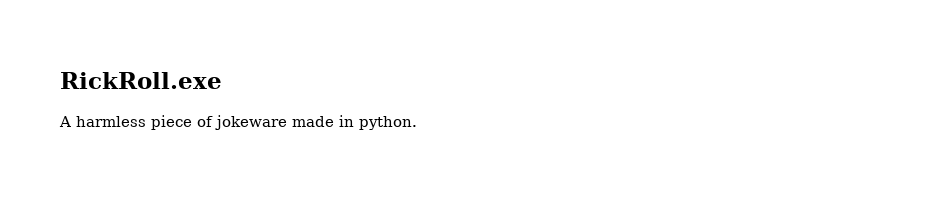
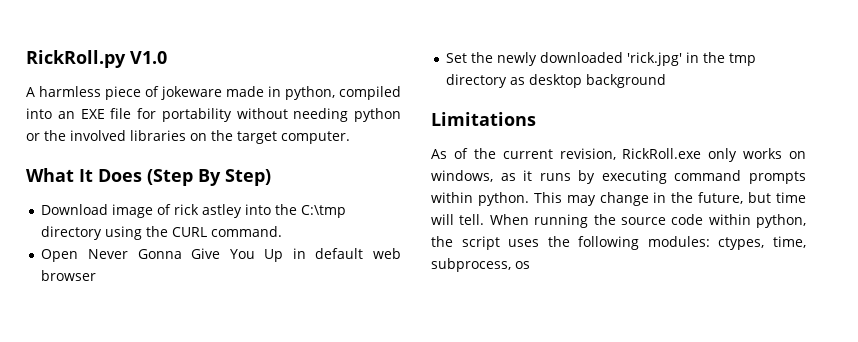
[60,72,222,89] RickRoll.exe -> [26,50,167,68] RickRoll.py V1.0
[359,116,417,130] python. -> [285,86,401,100] [26,108,401,122] [26,130,350,144] [26,168,271,186] [41,204,347,218] [41,226,283,240] [41,248,401,262] [41,270,97,281] [446,52,757,66] [446,74,667,88] [431,112,536,126] [431,148,806,162] [431,170,806,184] [431,192,806,206] [431,214,806,228] [431,236,806,250] [431,258,530,272] python, compiled into an EXE file for portability without needing python or the involved libraries on the target computer. // What It Does (Step By Step) // Download image of rick astley into the C:\tmp directory using the CURL command. // Open Never Gonna Give You Up in default web browser // Set the newly downloaded 'rick.jpg' in the tmp directory as desktop background // Limitations // As of the current revision, RickRoll.exe only works on windows, as it runs by executing command prompts within python. This may change in the future, but time will tell. When running the source code within python, the script uses the following modules: ctypes, time, subprocess, os

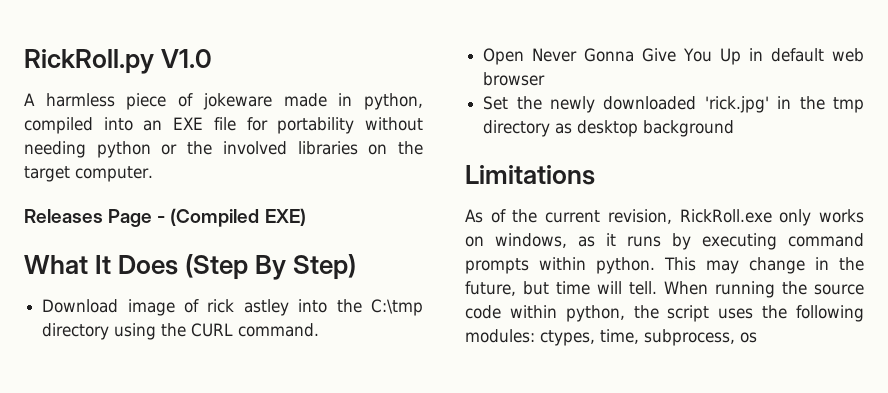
(350, 137) none -> [24,208,306,227] // Releases Page - (Compiled EXE)

